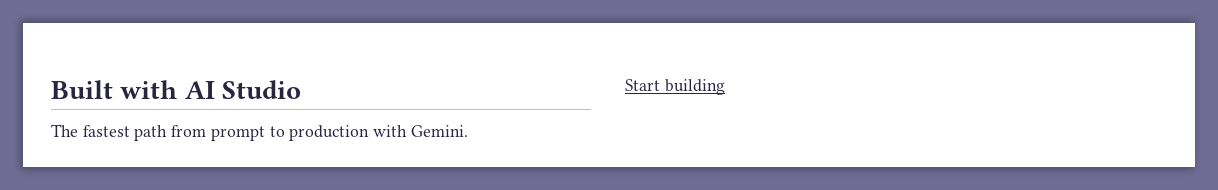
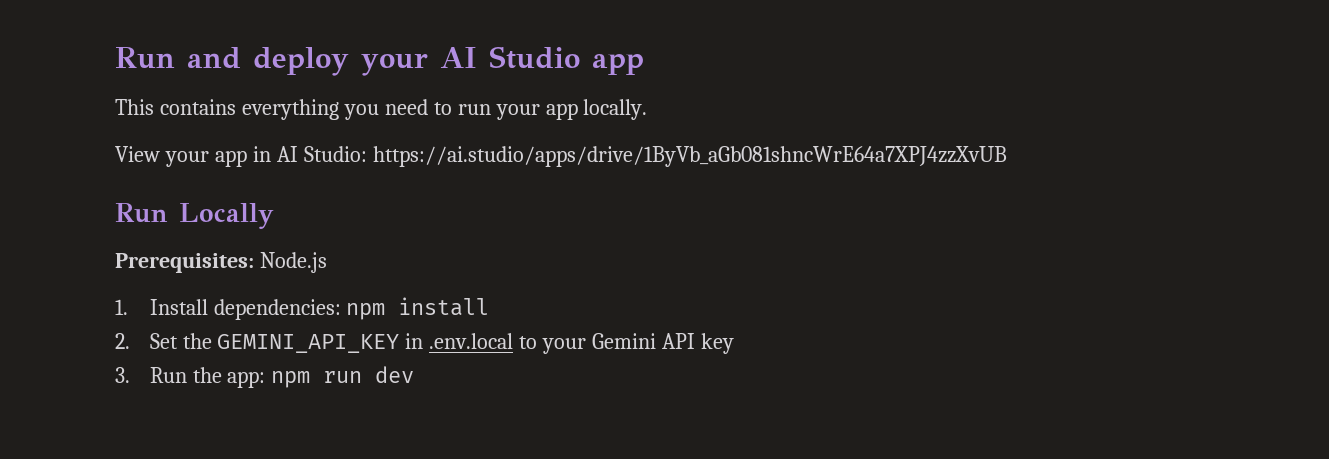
[51,80,302,99] [51,124,468,141] [625,79,725,95] Built with AI Studio // The fastest path from prompt to production with Gemini. // Start building -> [115,46,644,76] [115,99,648,120] [115,146,1007,167] [115,203,274,229] [115,252,327,273] [115,297,490,320] [115,333,735,354] [115,366,415,388] Run and deploy your AI Studio app // This contains everything you need to run your app locally. // View your app in AI Studio: https://ai.studio/apps/drive/1ByVb_aGb081shncWrE64a7XPJ4zzXvUB // Run Locally // Prerequisites: Node.js // 1. Install dependencies: npm install // 2. Set the GEMINI_API_KEY in .env.local to your Gemini API key // 3. Run the app: npm run dev

